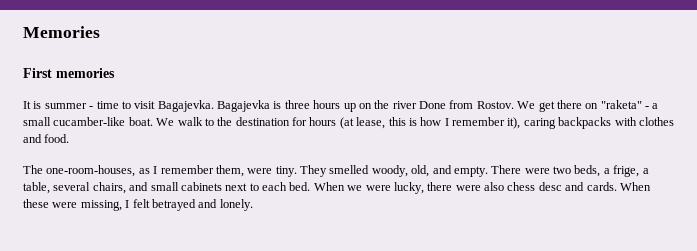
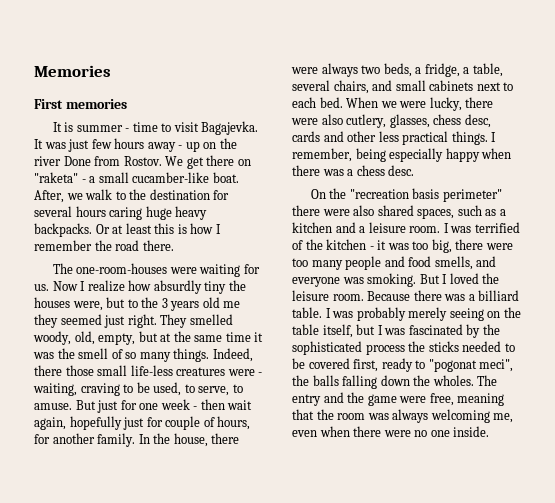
[217,100,341,112] Bagajevka is three hours -> [34,138,183,152] It was just few hours away -
[156,118,175,126] We -> [34,190,83,203] After, we
[309,117,386,129] hours (at lease, -> [34,206,208,220] [34,223,152,237] several hours caring huge heavy backpacks. Or at least
[507,117,674,129] [23,134,70,143] [23,165,550,177] it), caring backpacks with clothes and food. // The one-room-houses, as I remember them, were tiny. They smelled woody, old, and empty. There were -> [94,240,174,251] [52,263,260,277] [34,280,246,294] [34,297,241,311] [34,314,233,328] [33,331,264,345] [33,348,253,362] [34,365,263,376] [33,382,243,396] [34,399,253,413] [34,416,251,430] [34,433,240,447] [291,63,358,77] the road there. // The one-room-houses were waiting for us. Now I realize how absurdly tiny the houses were, but to the 3 years old me they seemed just right. They smelled woody, old, empty, but at the same time it was the smell of so many things. Indeed, there those small life-less creatures were - waiting, craving to be used, to serve, to amuse. But just for one week - then wait again, hopefully just for couple of hours, for another family. In the house, there were always
[613,165,640,177] frige, -> [424,63,460,77] fridge,
[507,182,651,191] [23,199,253,211] chess desc and cards. When these were missing, I felt betrayed and lonely. -> [346,114,491,128] [292,131,497,145] [292,148,512,162] [292,165,415,176] [310,188,502,202] [292,205,506,219] [292,222,520,233] [292,239,513,253] [292,256,497,270] [292,273,500,287] [292,290,520,301] [292,307,521,321] [292,324,500,338] [292,341,515,355] [292,358,514,372] [292,375,498,389] [292,392,505,406] [292,409,514,423] [292,426,490,437] cutlery, glasses, chess desc, cards and other less practical things. I remember, being especially happy when there was a chess desc. // On the "recreation basis perimeter" there were also shared spaces, such as a kitchen and a leisure room. I was terrified of the kitchen - it was too big, there were too many people and food smells, and everyone was smoking. But I loved the leisure room. Because there was a billiard table. I was probably merely seeing on the table itself, but I was fascinated by the sophisticated process the sticks needed to be covered first, ready to "pogonat meci", the balls falling down the wholes. The entry and the game were free, meaning that the room was always welcoming me, even when there were no one inside.

